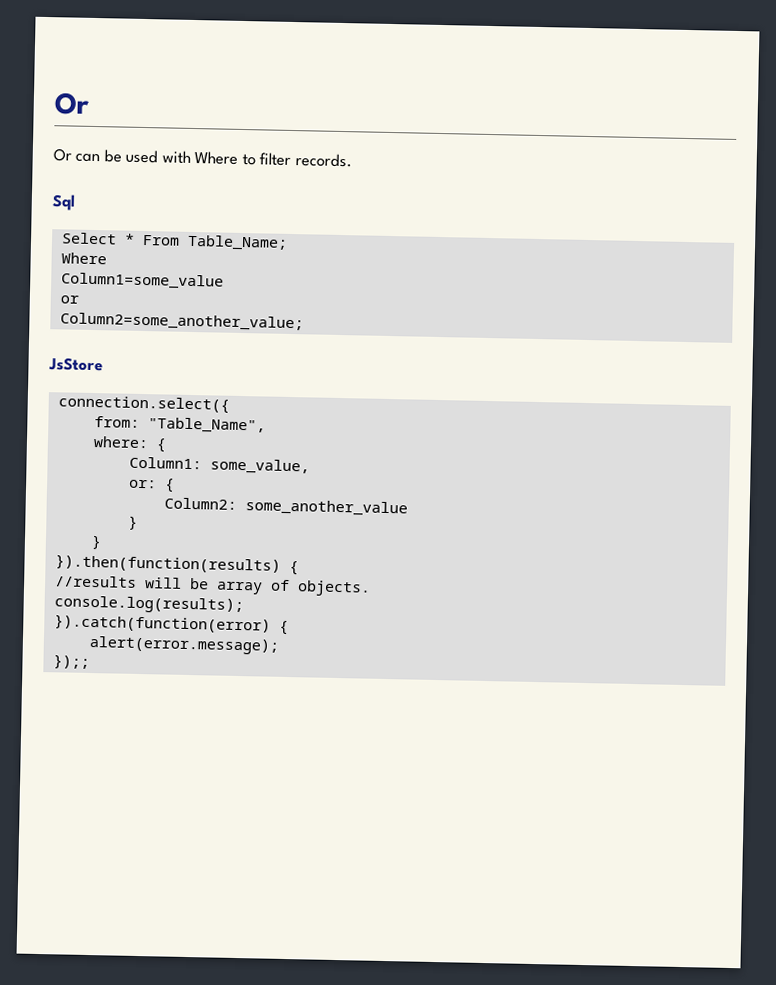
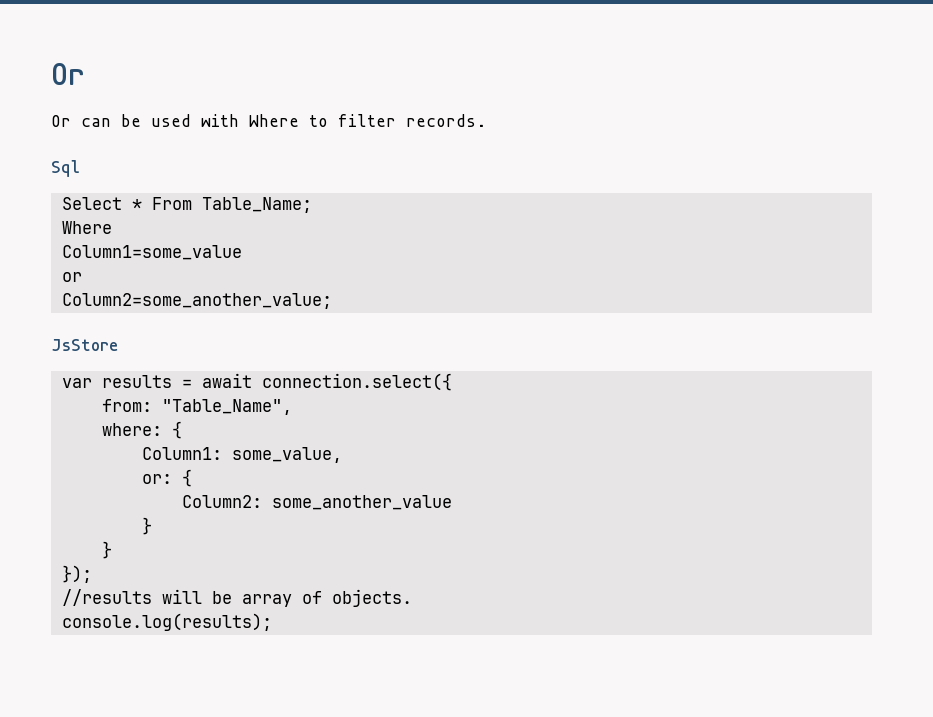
(103, 364) none -> [61,373,252,388] var results = await
[54,554,299,576] }).then(function(results) { -> [61,565,92,583] });
[53,614,289,636] [88,635,279,655] [52,654,90,669] // }).catch(function(error) { // alert(error.message); // });; -> (272, 622) none

